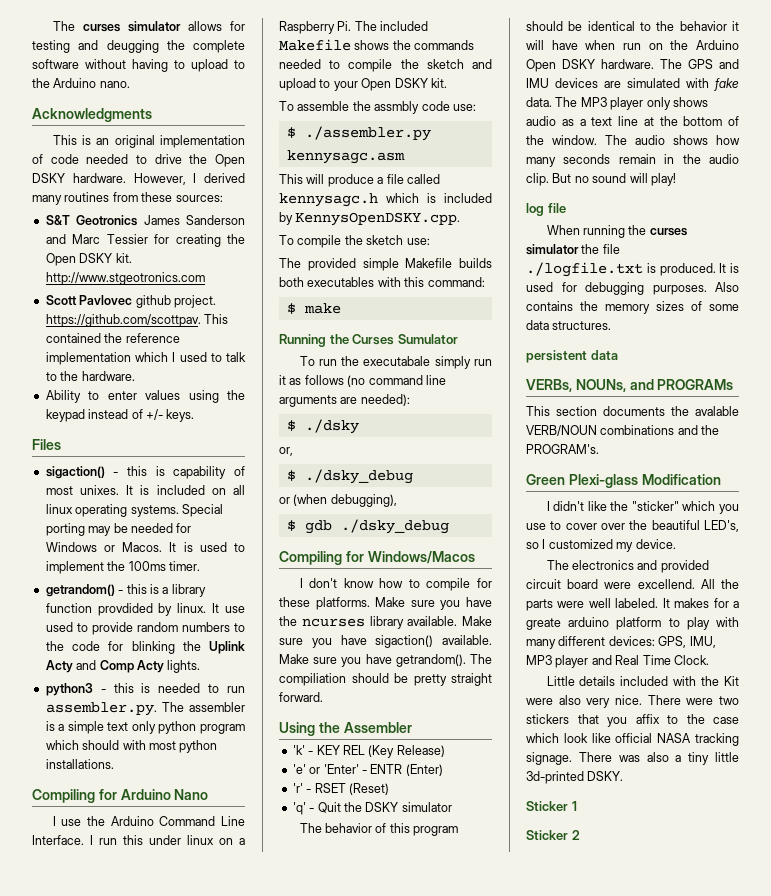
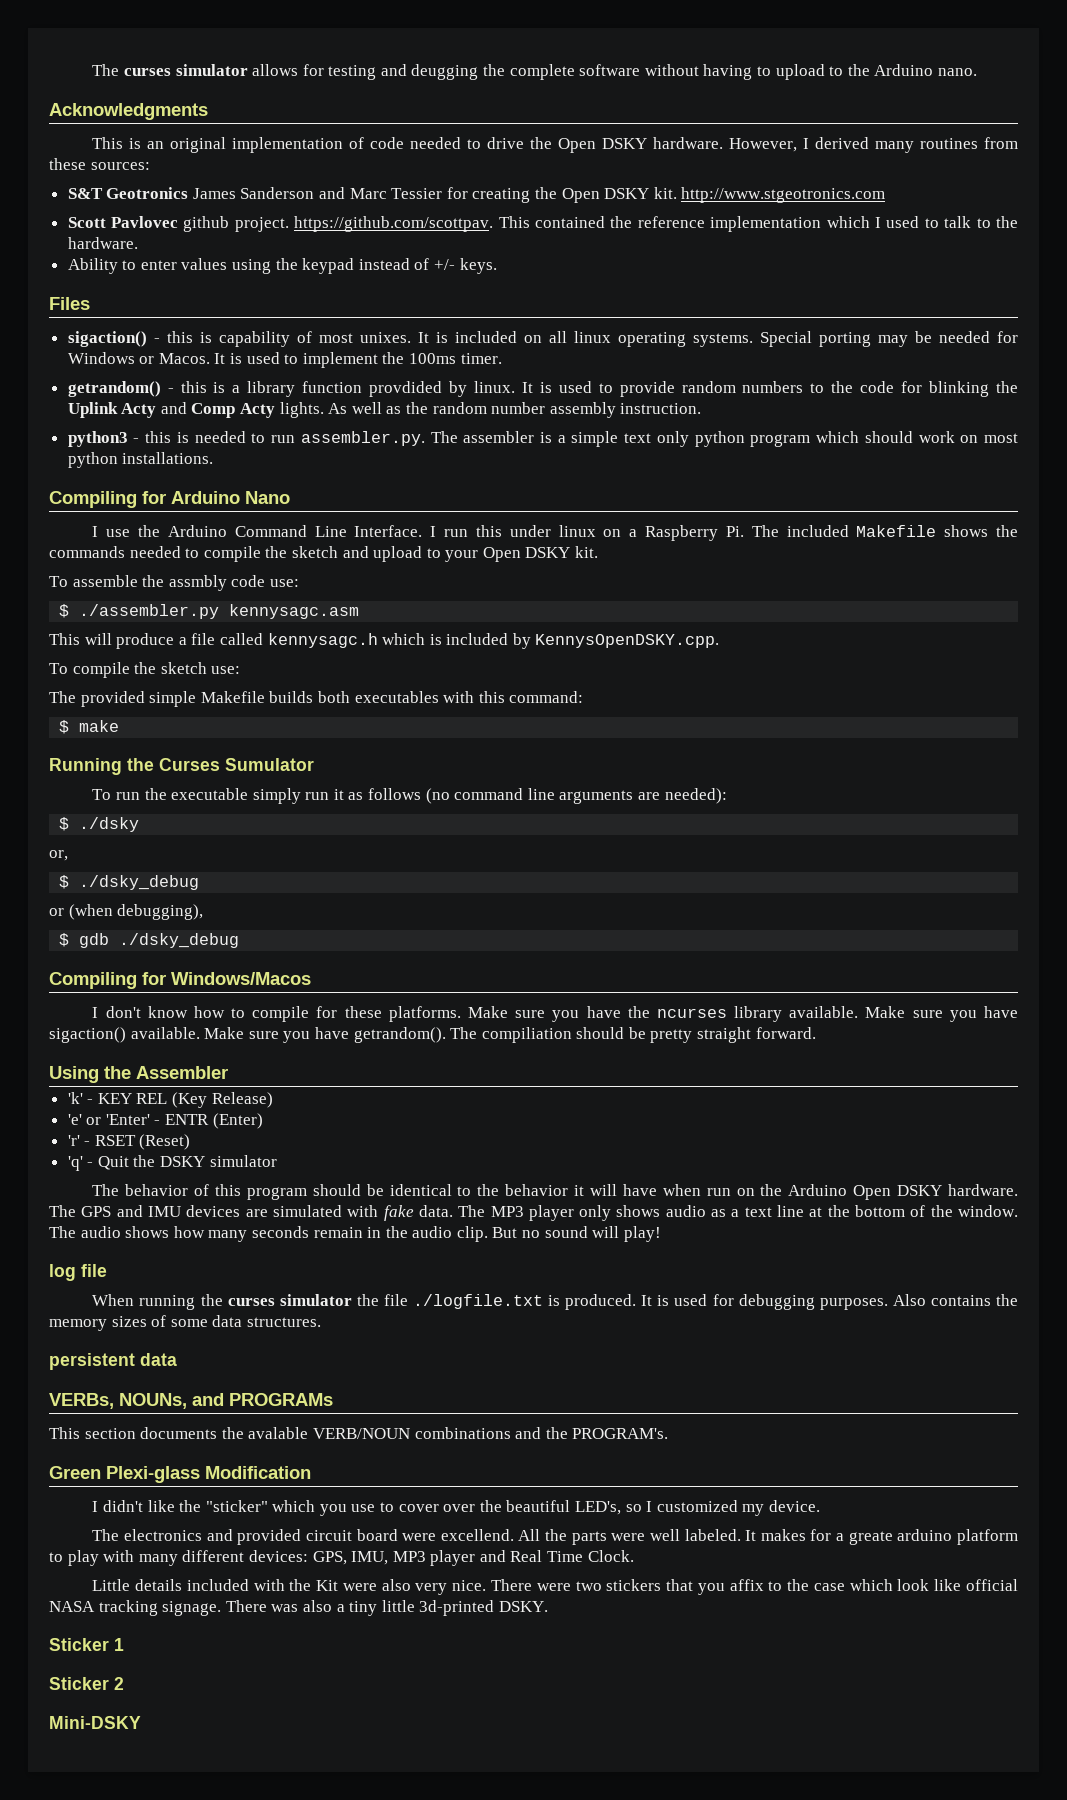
[224,606,245,613] use -> [539,382,552,393] is
(201, 666) none -> [328,402,702,418] As well as the random number assembly instruction.
[122,740,146,750] with -> [918,431,979,443] work on
[363,356,431,366] executabale -> [171,788,249,800] executable
(580, 835) none -> [49,1716,141,1729] // Mini-DSKY

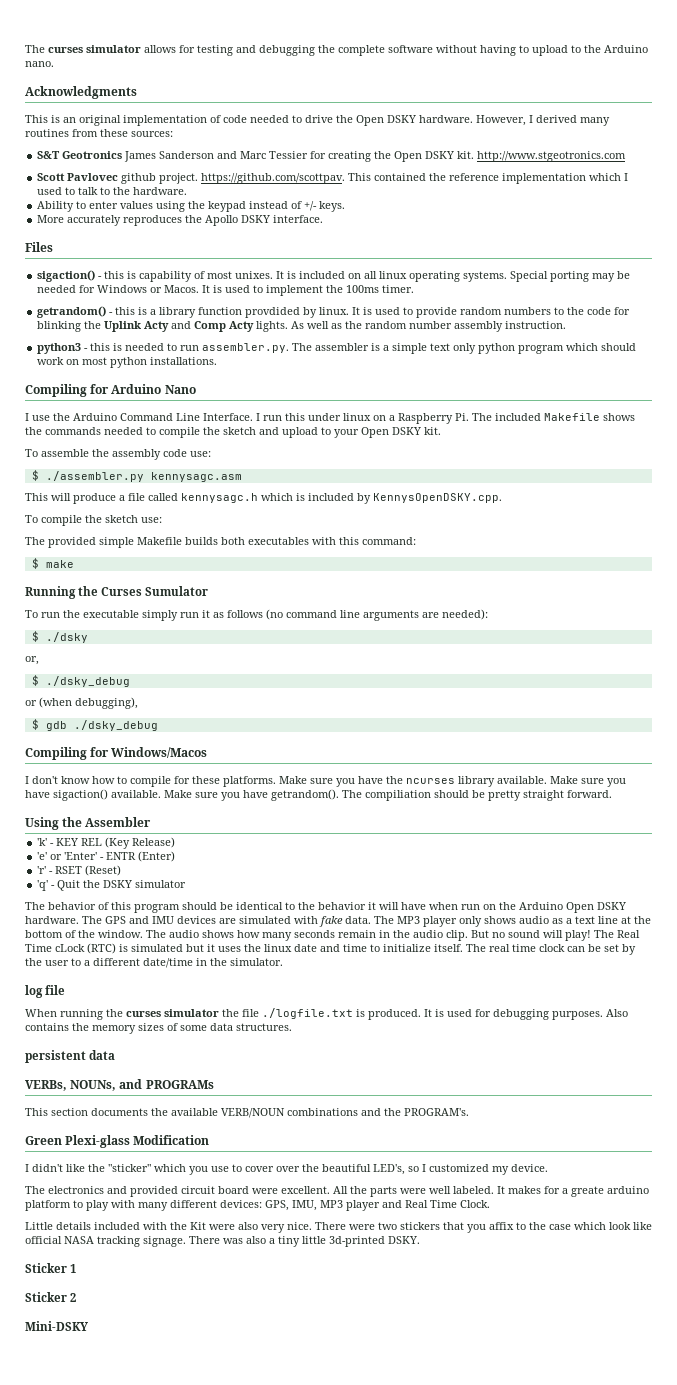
[411,64,479,80] deugging -> [259,45,315,56] debugging
(497, 266) none -> [37,215,324,226] // More accurately reproduces the Apollo DSKY interface.
[168,575,227,591] assmbly -> [112,449,161,460] assembly
(661, 1234) none -> [594,930,640,938] [25,943,636,955] [25,958,283,968] The Real Time cLock (RTC) is simulated but it uses the linux date and time to initialize itself. The real time clock can be set by the user to a different date/time in the simulator.
[248,1427,309,1439] avalable -> [171,1108,218,1116] available
[440,1529,514,1541] excellend. -> [281,1186,330,1194] excellent.

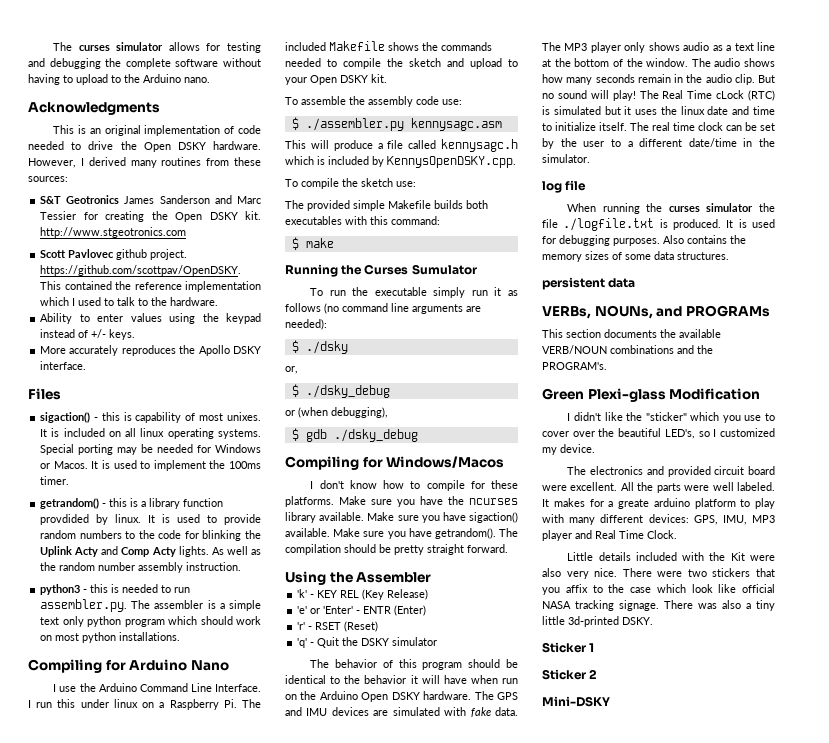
[201,173,346,184] https://github.com/scottpav. -> [40,265,242,276] https://github.com/scottpav/OpenDSKY.
[365,790,431,801] compiliation -> [285,544,341,555] compilation

